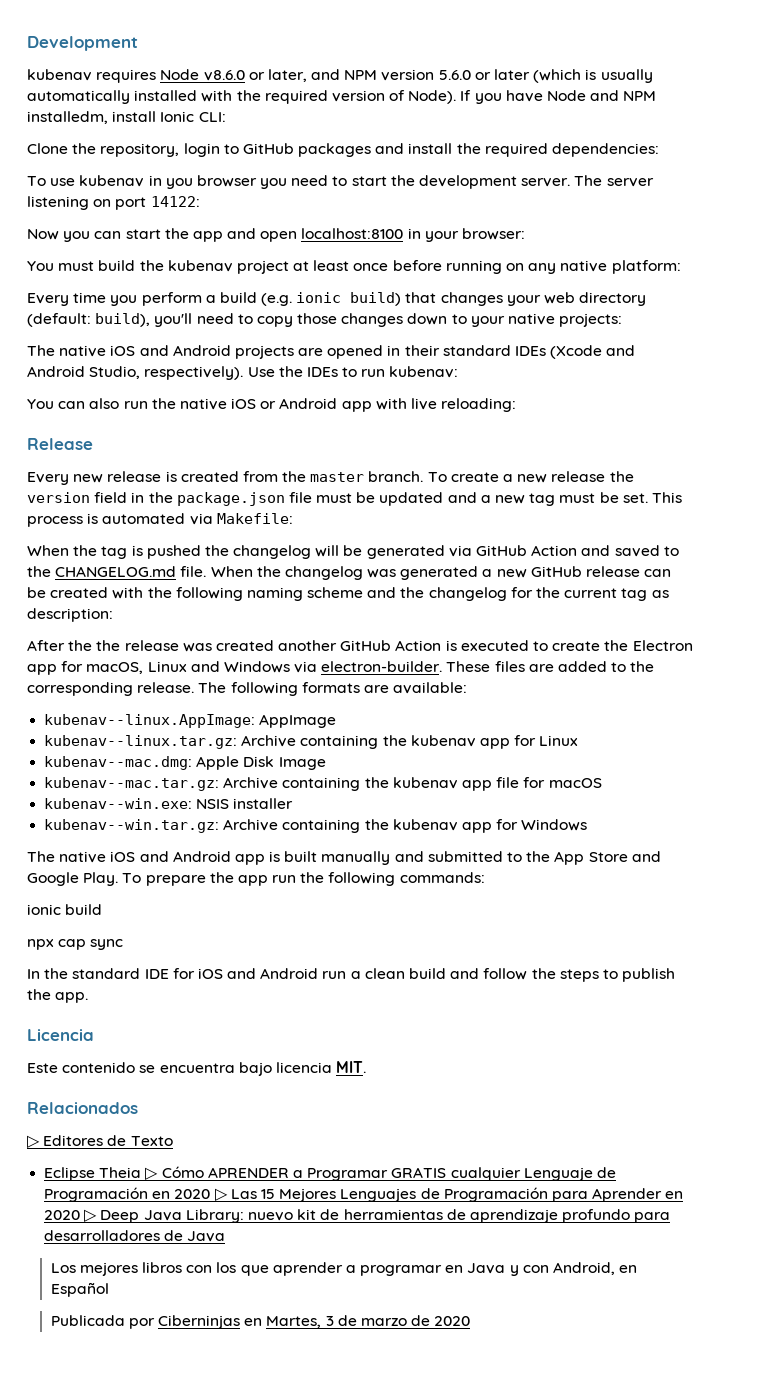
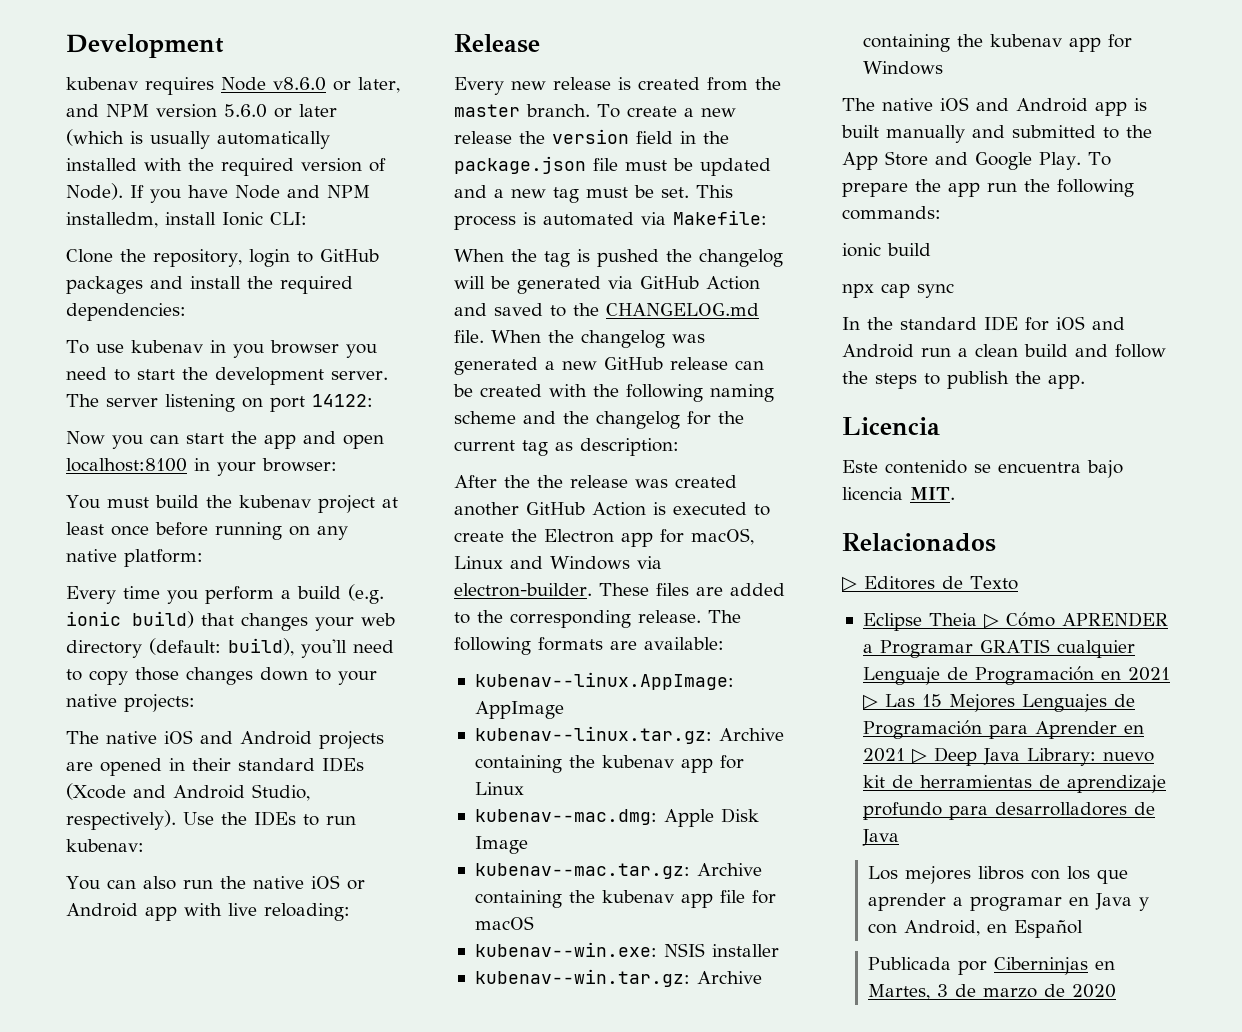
[174,1189,211,1199] 2020 -> [1127,667,1170,681] 2021
[44,1210,81,1220] 2020 -> [862,748,905,762] 2021

